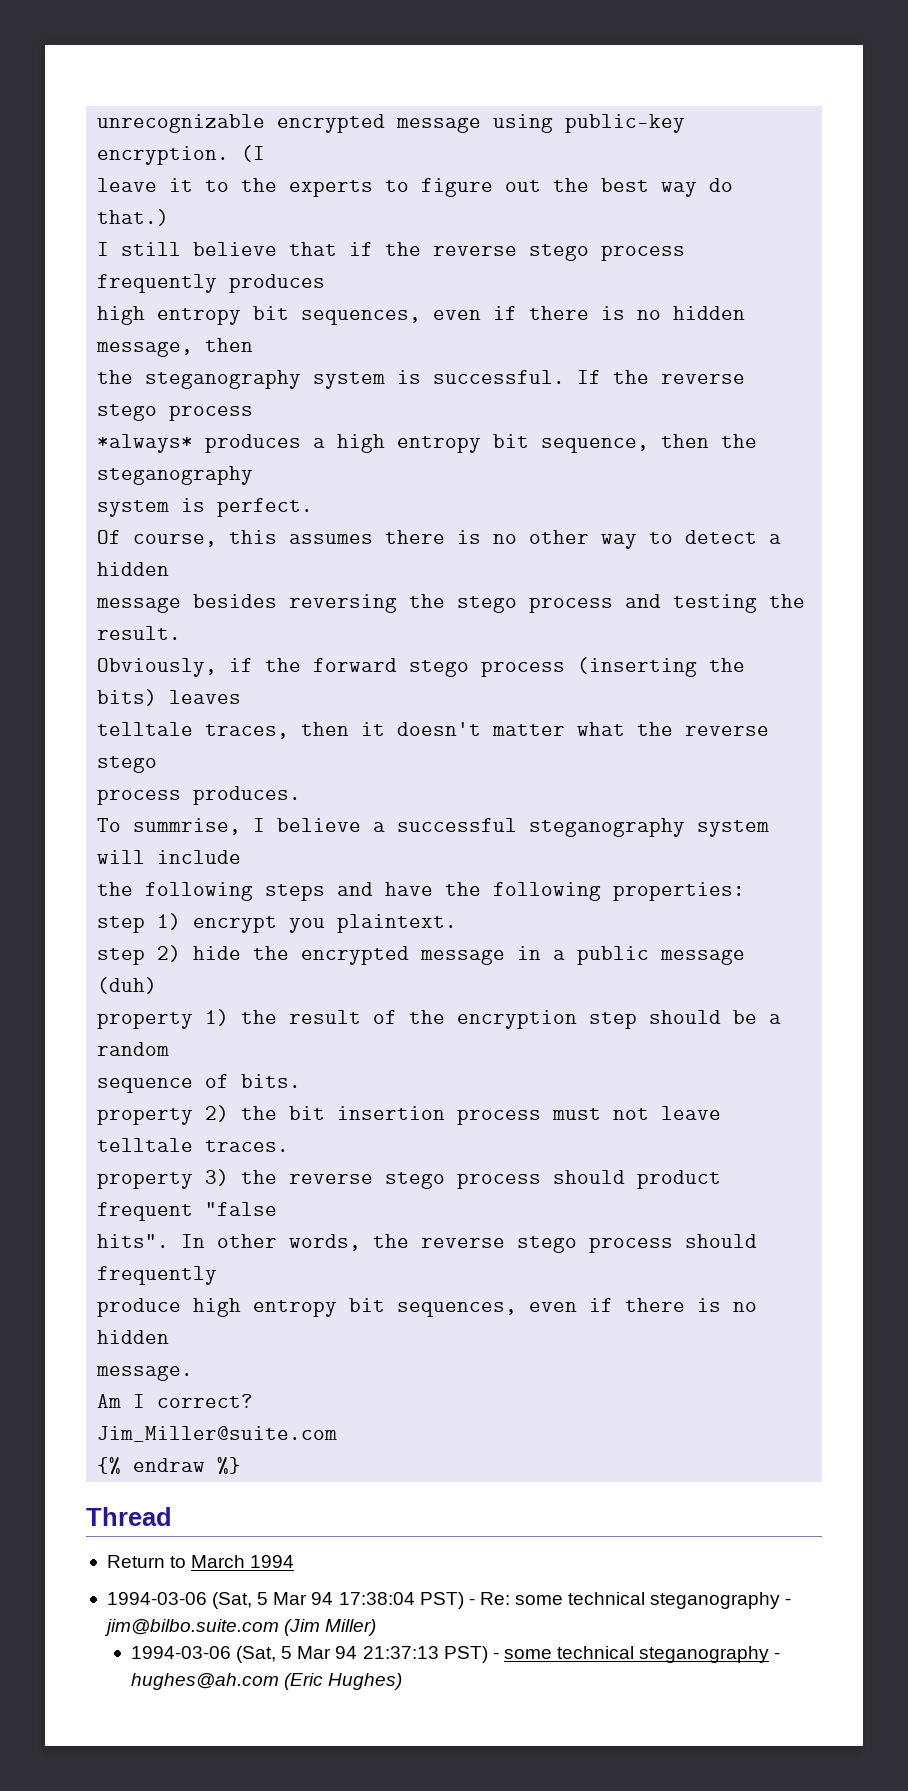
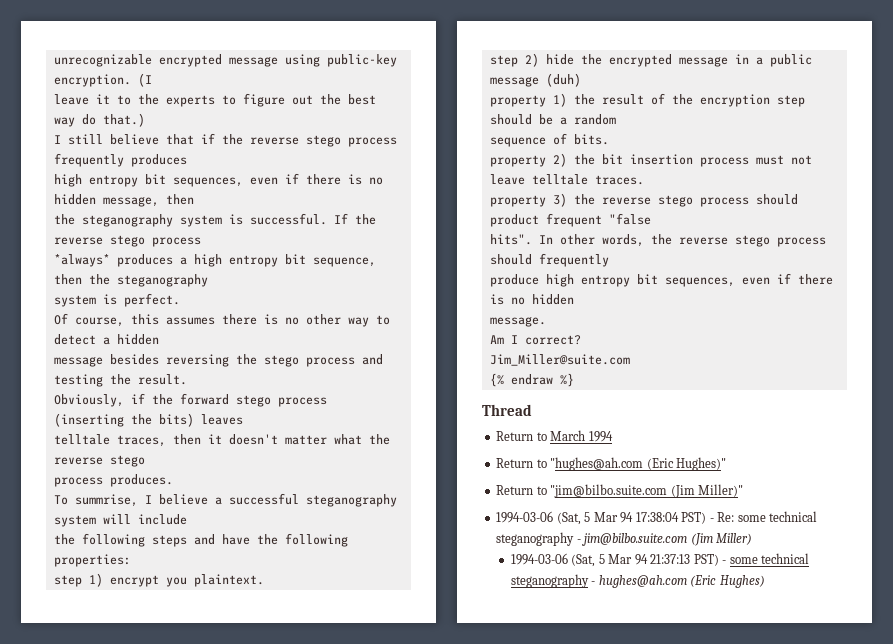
(295, 1561) none -> [496,457,727,471] [496,484,744,498] // Return to "hughes@ah.com (Eric Hughes)" // Return to "jim@bilbo.suite.com (Jim Miller)"

